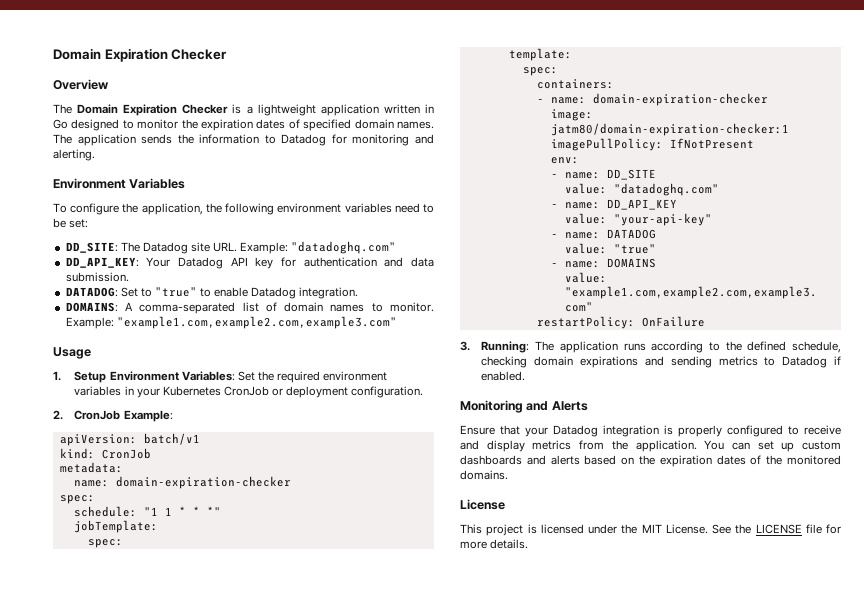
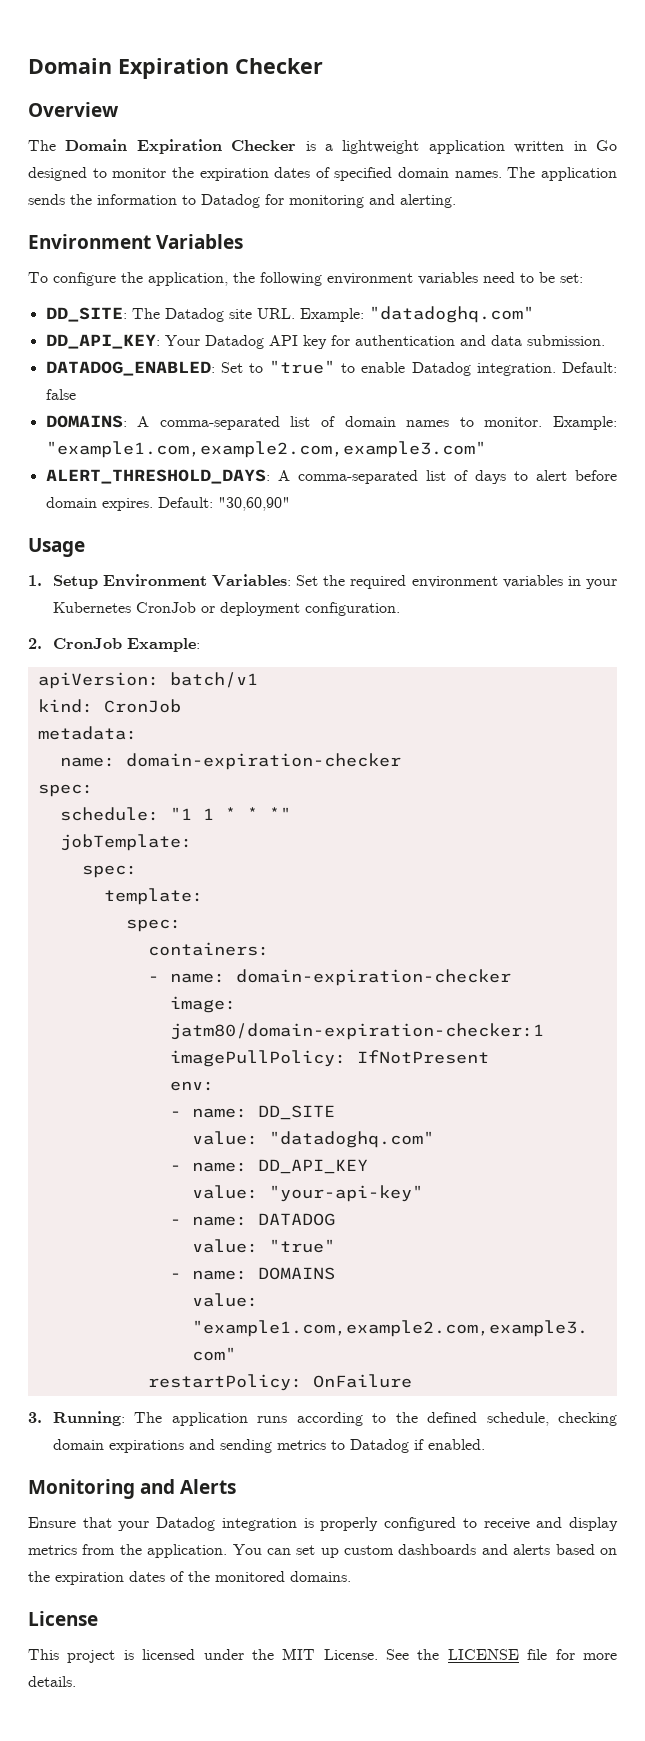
[65,287,118,297] DATADOG: -> [45,361,215,376] DATADOG_ENABLED:
(359, 293) none -> [562,362,617,373] [45,389,76,400] Default: false
(397, 322) none -> [45,469,617,484] [45,497,290,511] // ALERT_THRESHOLD_DAYS: A comma-separated list of days to alert before domain expires. Default: "30,60,90"

